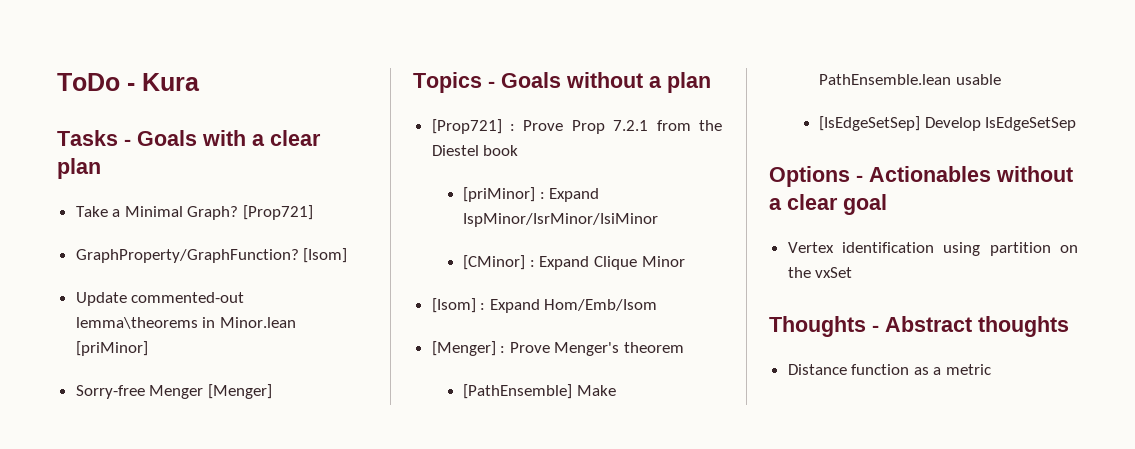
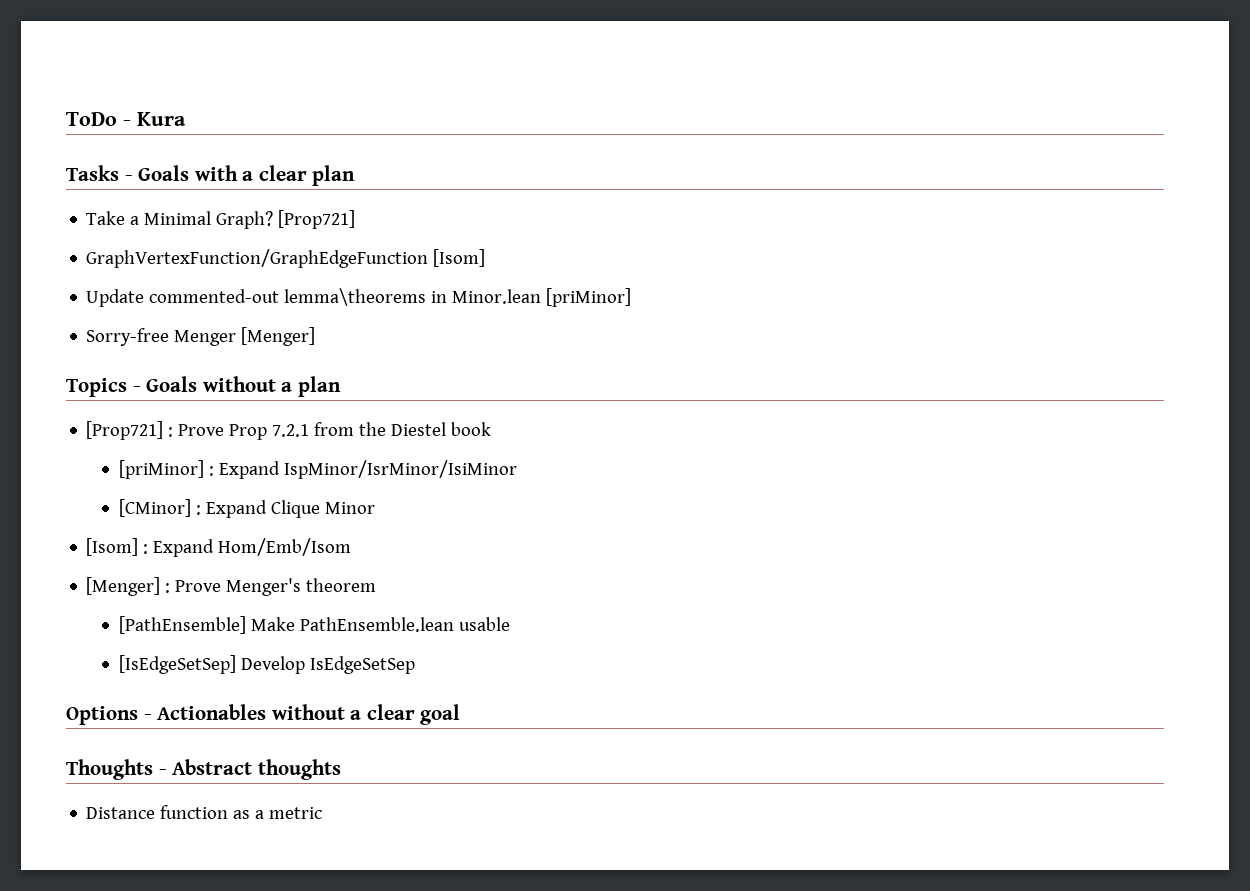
[75,249,299,263] GraphProperty/GraphFunction? -> [86,249,429,268] GraphVertexFunction/GraphEdgeFunction
[787,242,1078,256] [787,267,853,278] // Vertex identification using partition on the vxSet -> (461, 714) none

